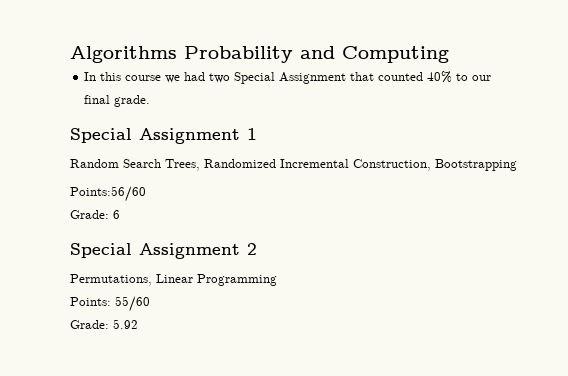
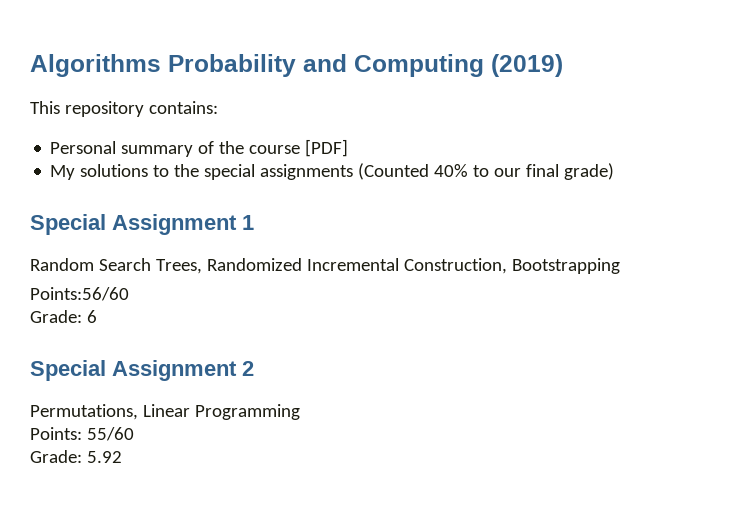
[84,72,424,84] // In this course we had two Special Assignment that counted -> [491,54,563,77] [30,101,218,117] [50,139,349,157] [50,163,430,180] (2019) // This repository contains: // Personal summary of the course [PDF] // My solutions to the special assignments (Counted
[114,95,151,107] grade. -> [564,163,615,180] grade)

